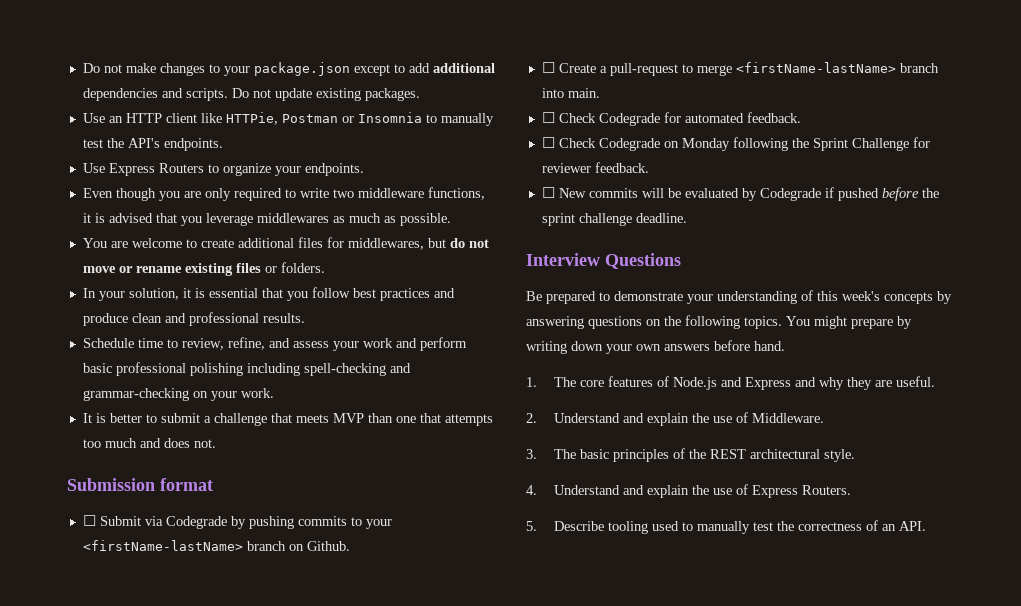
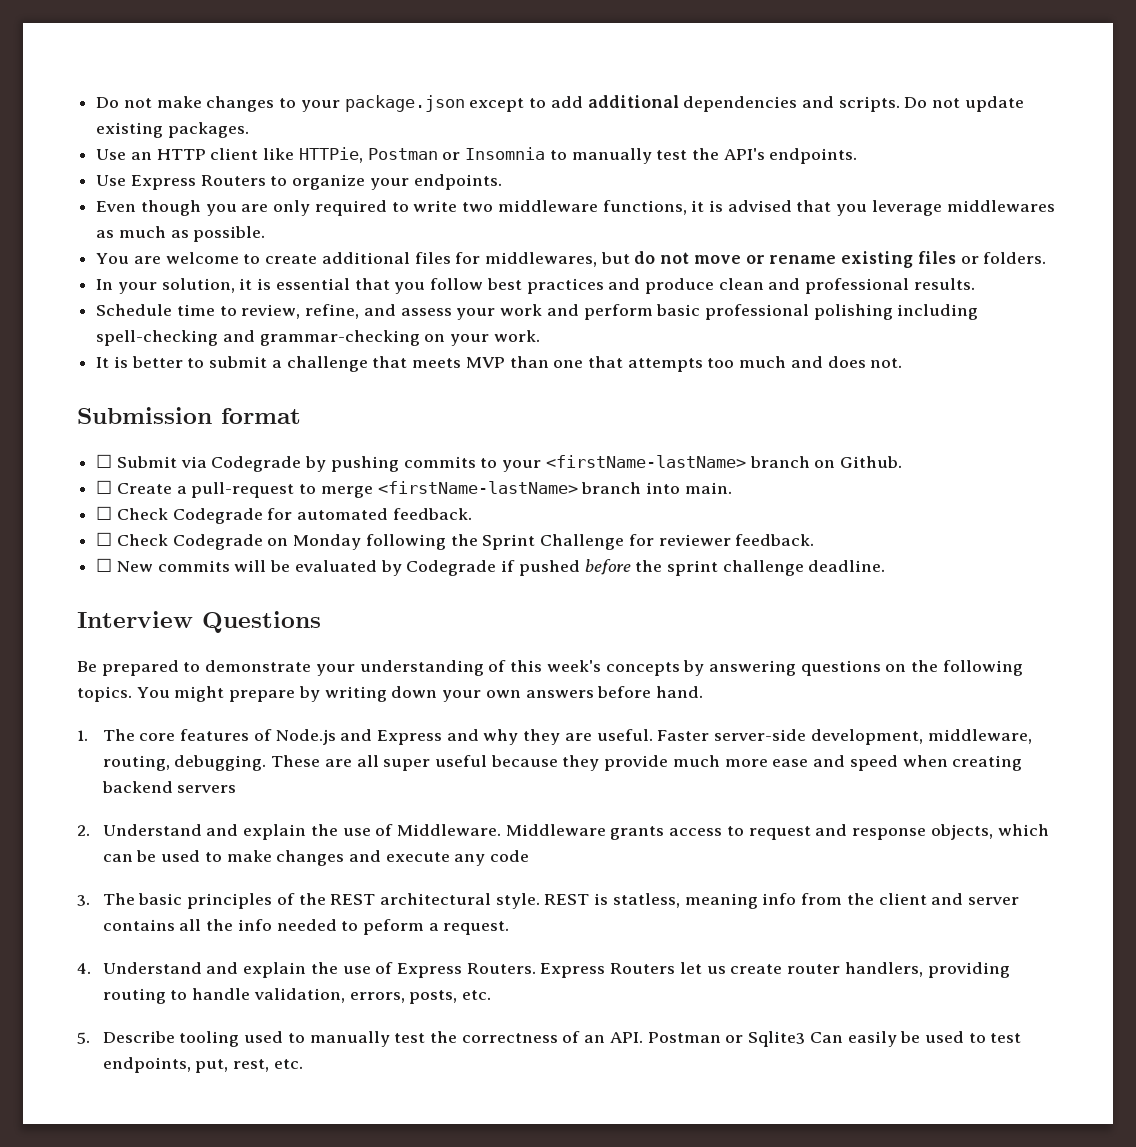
(936, 381) none -> [657,729,1032,745] [102,755,1023,771] [101,781,237,793] Faster server-side development, middleware, routing, debugging. These are all super useful because they provide much more ease and speed when creating backend servers
(825, 418) none -> [505,824,1049,840] [102,850,530,866] Middleware grants access to request and response objects, which can be used to make changes and execute any code
(856, 455) none -> [544,893,1019,909] [102,919,510,935] REST is statless, meaning info from the client and server contains all the info needed to peform a request.
(852, 490) none -> [540,962,1010,978] [102,988,491,1004] Express Routers let us create router handlers, providing routing to handle validation, errors, posts, etc.
(927, 526) none -> [647,1031,1022,1047] [102,1057,303,1073] Postman or Sqlite3 Can easily be used to test endpoints, put, rest, etc.

